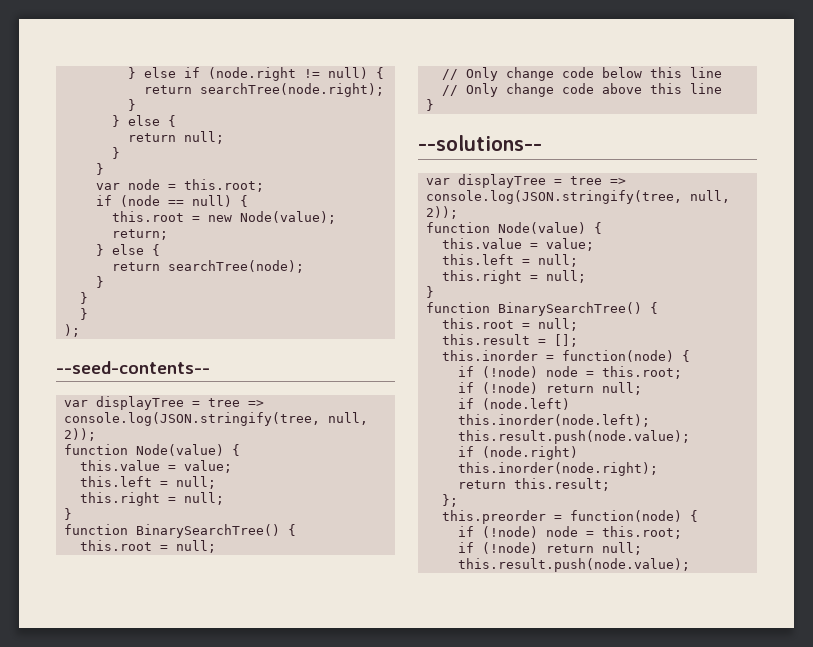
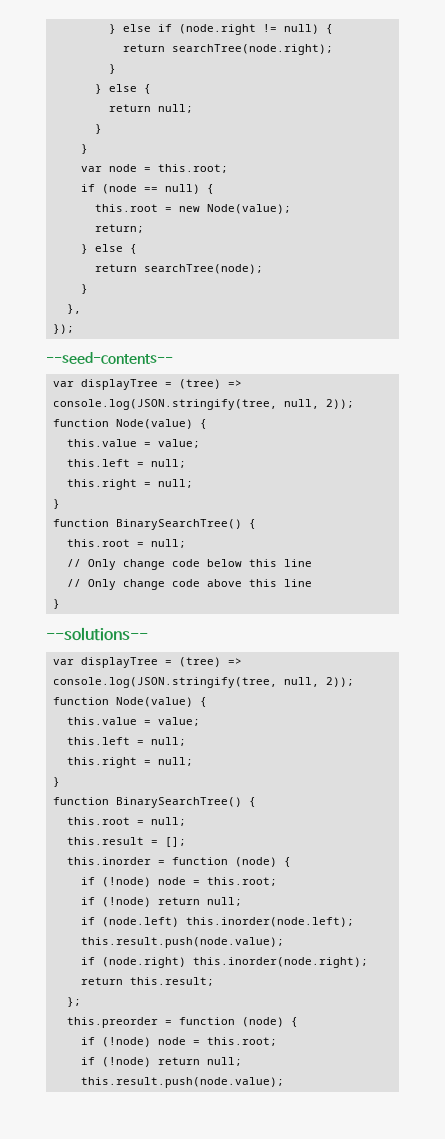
[80,292,89,304] [80,308,89,320] [64,324,81,337] } // } // ); -> [66,304,81,314] [52,324,74,334] }, // });
[208,398,241,407] tree -> [178,379,221,389] (tree)
[570,176,603,185] tree -> [178,657,221,667] (tree)
[562,350,675,362] function(node) -> [171,857,277,867] function (node)
[570,510,683,522] function(node) -> [178,1017,284,1027] function (node)

